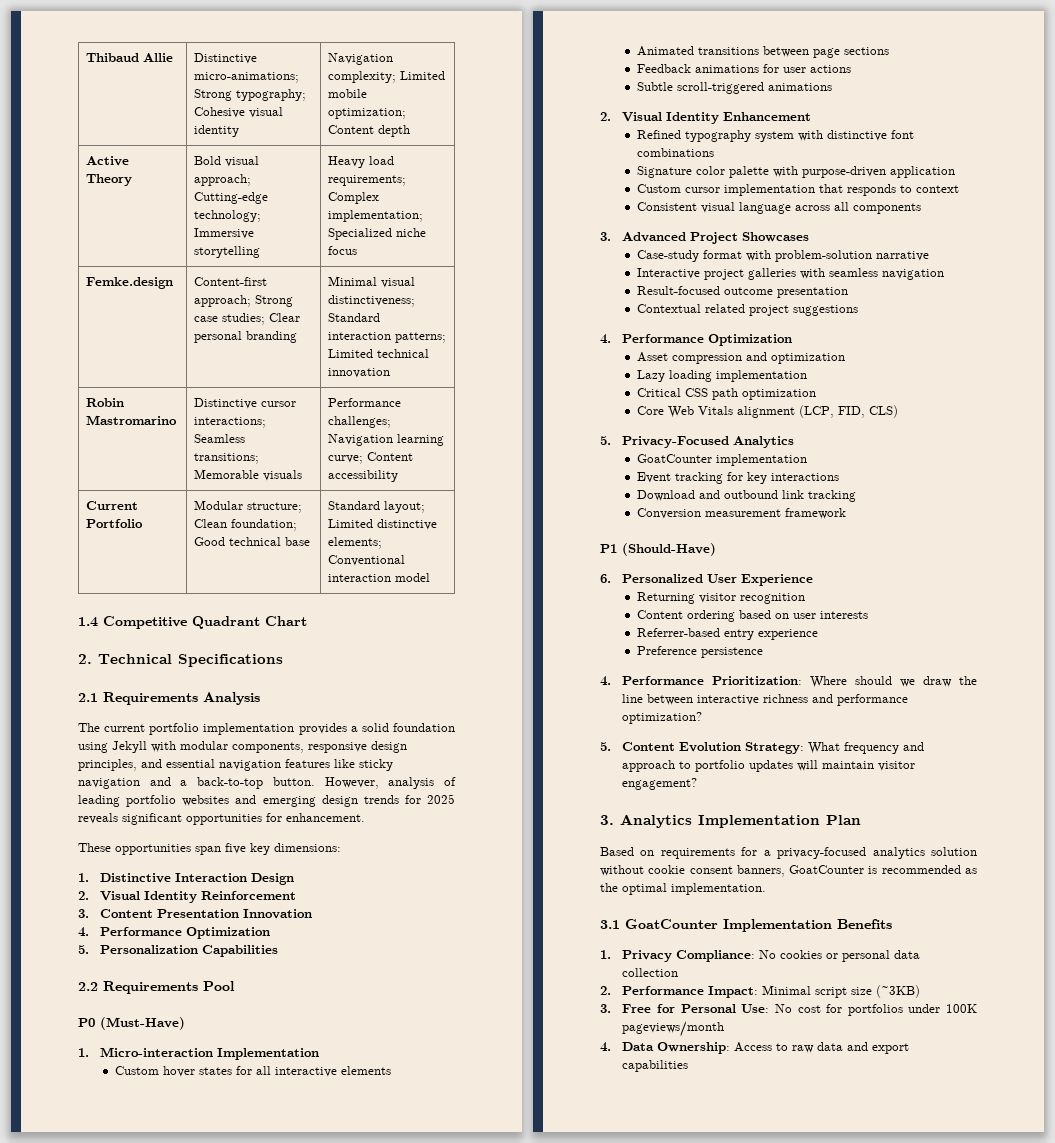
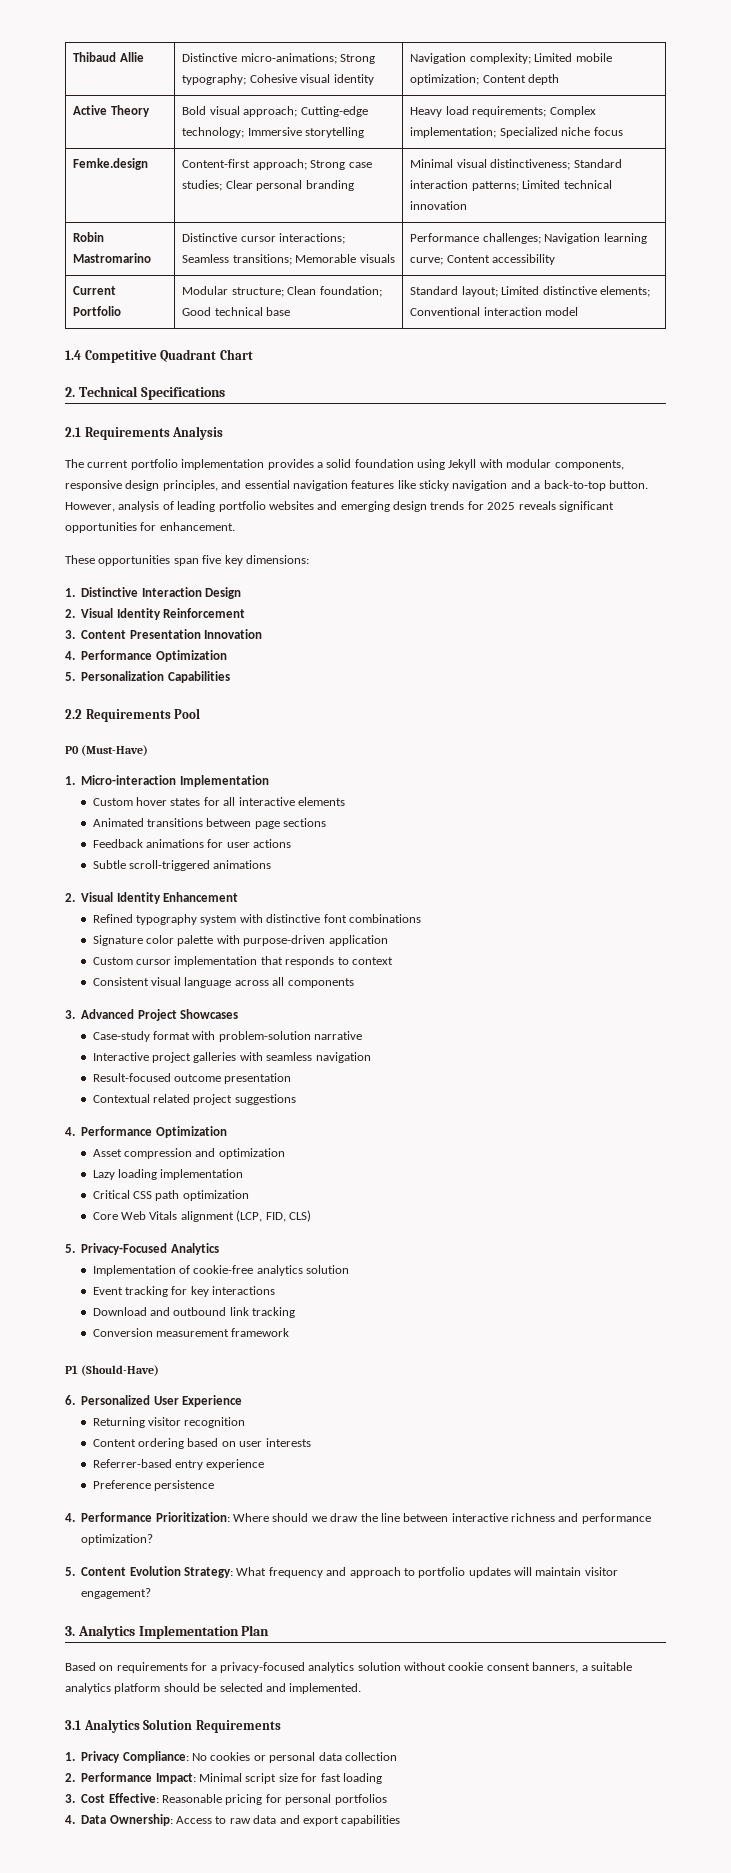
[636,454,807,466] GoatCounter implementation -> [92,1265,350,1276] Implementation of cookie-free analytics solution
[789,865,977,874] [600,883,766,895] [600,919,892,932] GoatCounter is recommended as the optimal implementation. // 3.1 GoatCounter Implementation Benefits -> [581,1662,632,1671] [65,1683,362,1694] [65,1719,281,1733] a suitable analytics platform should be selected and implemented. // 3.1 Analytics Solution Requirements
[876,985,921,998] [600,1004,977,1016] [622,1021,725,1037] (~3KB) // 3. Free for Personal Use: No cost for portfolios under 100K pageviews/month -> [301,1773,382,1784] [65,1793,387,1805] for fast loading // 3. Cost Effective: Reasonable pricing for personal portfolios

